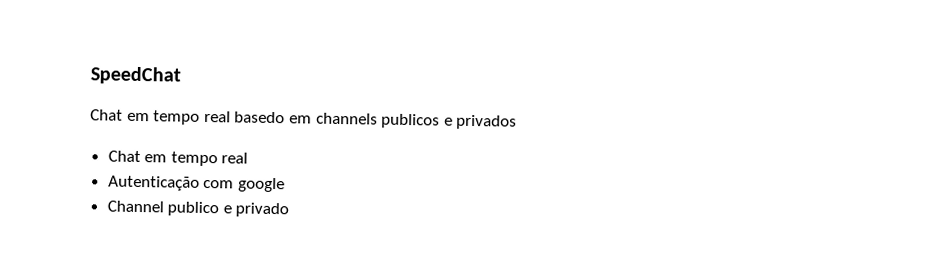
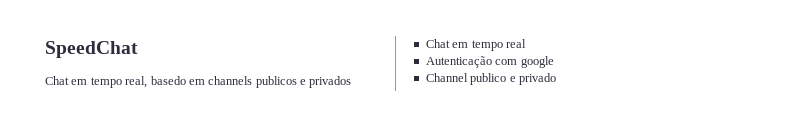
[203,110,231,123] real -> [125,76,148,88] real,

